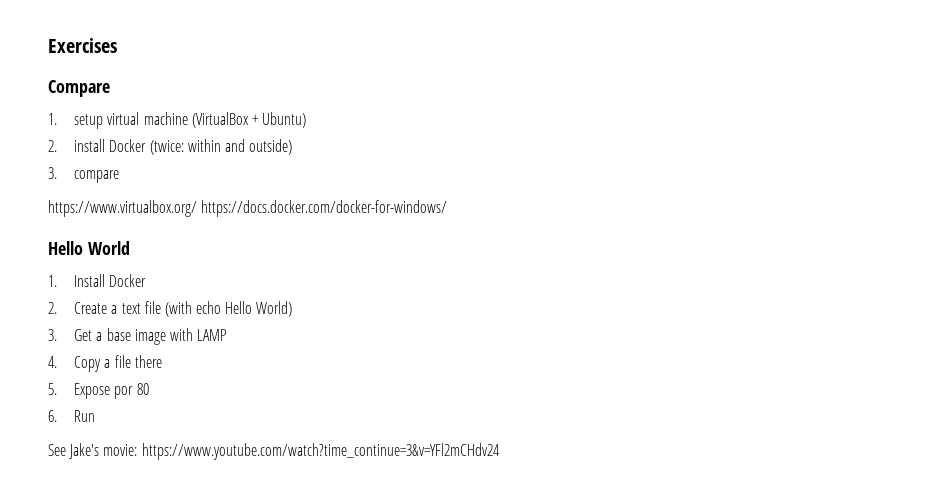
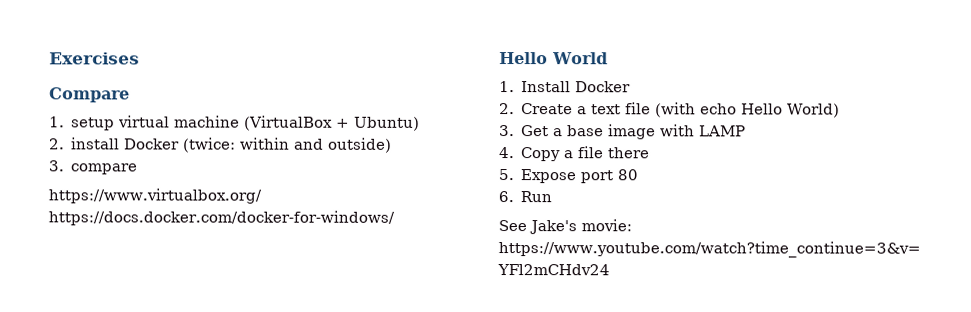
[114,386,134,399] por -> [580,170,614,184] port

